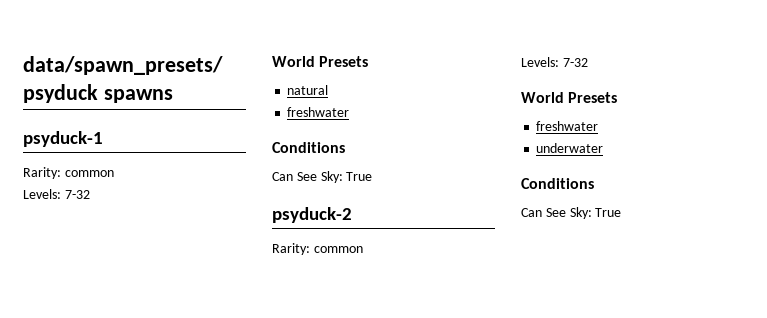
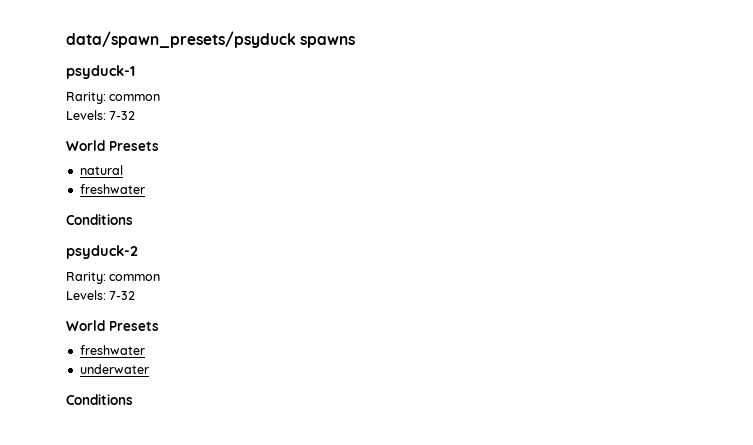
[272,171,373,183] // Can See Sky: True -> (133, 219) none
[521,207,622,219] // Can See Sky: True -> (133, 399) none

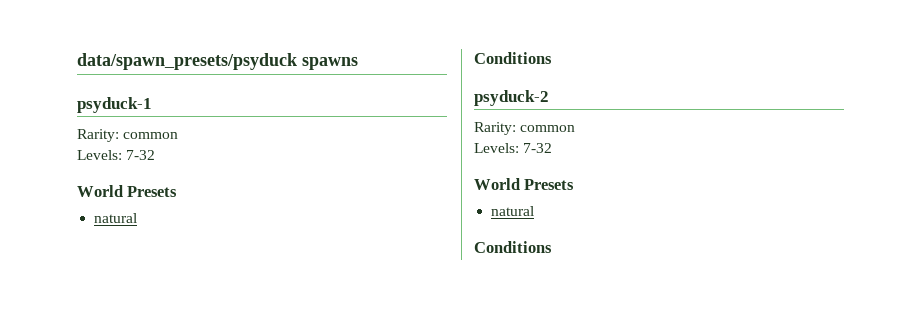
[79,184,145,194] // freshwater -> (138, 218) none
[79,345,145,355] [79,364,149,374] freshwater // underwater -> [491,206,535,216] natural

